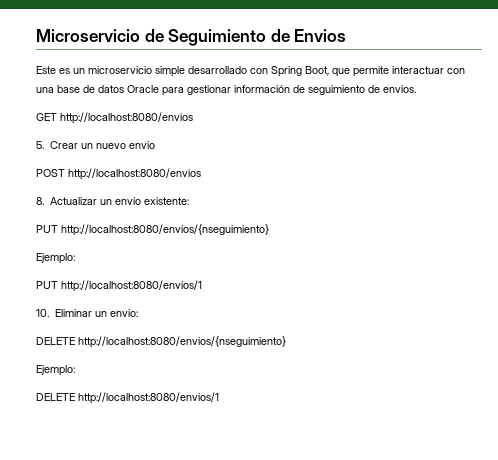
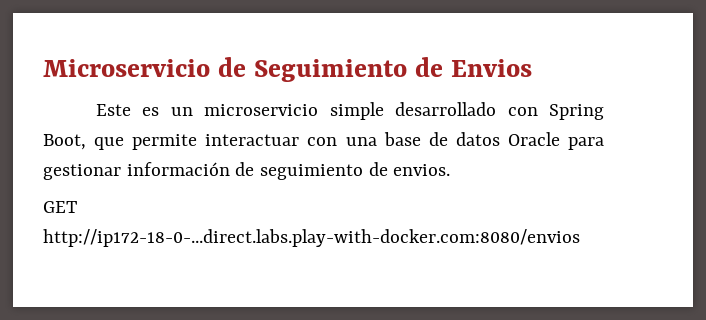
[60,112,193,124] [36,141,155,149] [36,168,201,180] [36,197,189,205] [36,224,269,236] [36,253,75,264] [36,280,202,292] [36,309,138,317] [36,336,286,348] [36,365,75,376] [36,392,219,404] http://localhost:8080/envios // 5. Crear un nuevo envio // POST http://localhost:8080/envios // 8. Actualizar un envio existente: // PUT http://localhost:8080/envios/{nseguimiento} // Ejemplo: // PUT http://localhost:8080/envios/1 // 10. Eliminar un envio: // DELETE http://localhost:8080/envios/{nseguimiento} // Ejemplo: // DELETE http://localhost:8080/envios/1 -> [43,229,580,247] http://ip172-18-0-...direct.labs.play-with-docker.com:8080/envios

